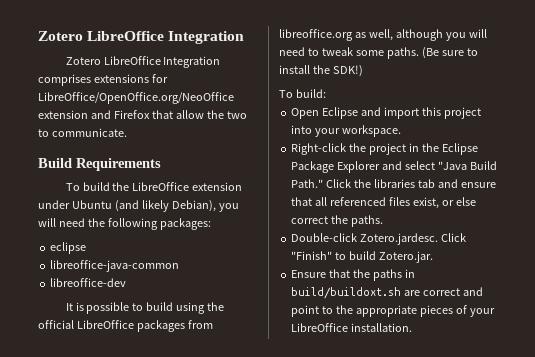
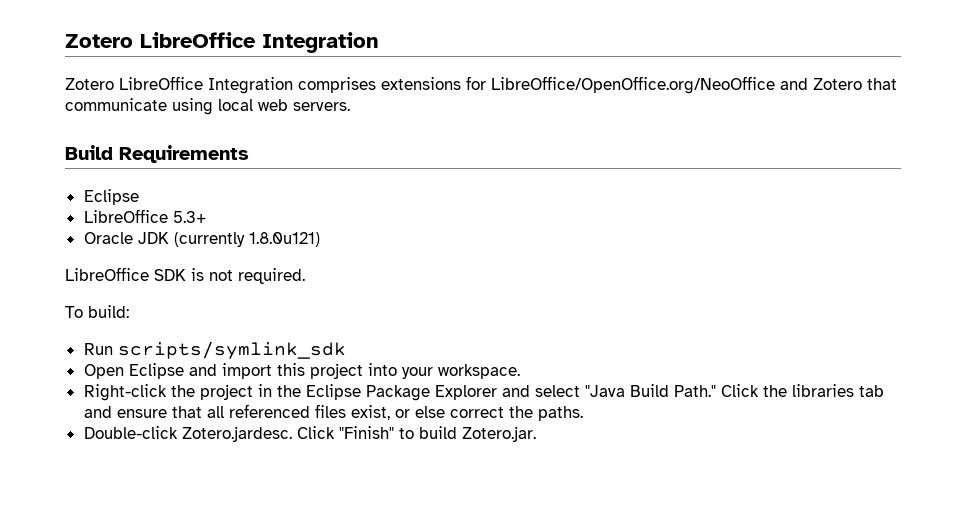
[38,110,247,119] [38,128,127,137] [38,158,161,171] [65,182,243,191] [38,200,239,212] [38,218,211,230] [50,242,87,254] [50,260,180,272] [50,278,127,287] [65,302,225,314] [38,320,213,332] [279,29,487,41] [279,47,478,59] [279,65,363,77] extension and Firefox that allow the two to communicate. // Build Requirements // To build the LibreOffice extension under Ubuntu (and likely Debian), you will need the following packages: // eclipse // libreoffice-java-common // libreoffice-dev // It is possible to build using the official LibreOffice packages from libreoffice.org as well, although you will need to tweak some paths. (Be sure to install the SDK!) -> [780,78,897,90] [65,98,350,115] [65,145,249,163] [83,189,139,205] [83,209,206,223] [83,232,320,247] [65,267,305,284] and Zotero that communicate using local web servers. // Build Requirements // Eclipse // LibreOffice 5.3+ // Oracle JDK (currently 1.8.0u121) // LibreOffice SDK is not required.
(326, 93) none -> [83,341,346,359] // Run scripts/symlink_sdk
[291,269,415,281] [291,287,484,299] [291,305,495,317] [291,323,413,332] // Ensure that the paths in build/buildoxt.sh are correct and point to the appropriate pieces of your LibreOffice installation. -> (536, 434) none

